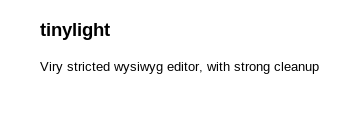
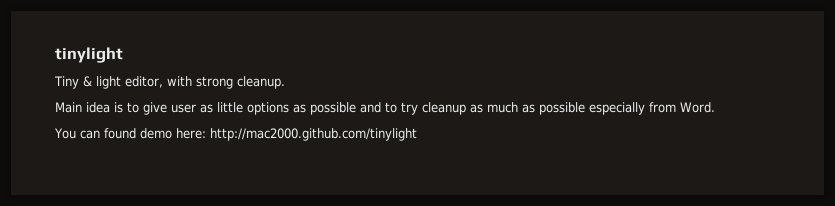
[40,62,319,74] Viry stricted wysiwyg editor, with strong cleanup -> [54,76,285,89] [55,102,715,115] [54,128,417,141] Tiny & light editor, with strong cleanup. // Main idea is to give user as little options as possible and to try cleanup as much as possible especially from Word. // You can found demo here: http://mac2000.github.com/tinylight

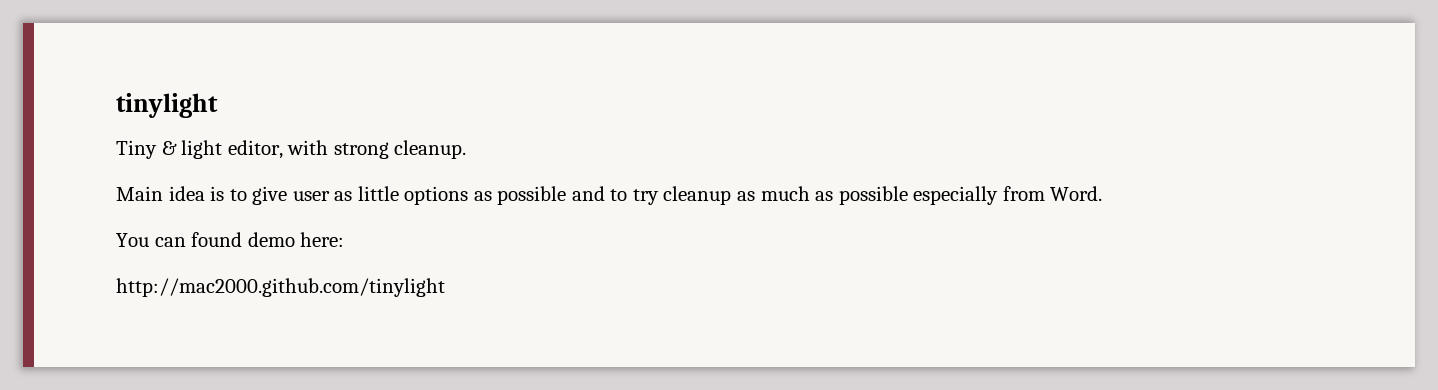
(206, 133) none -> (345, 239) //

